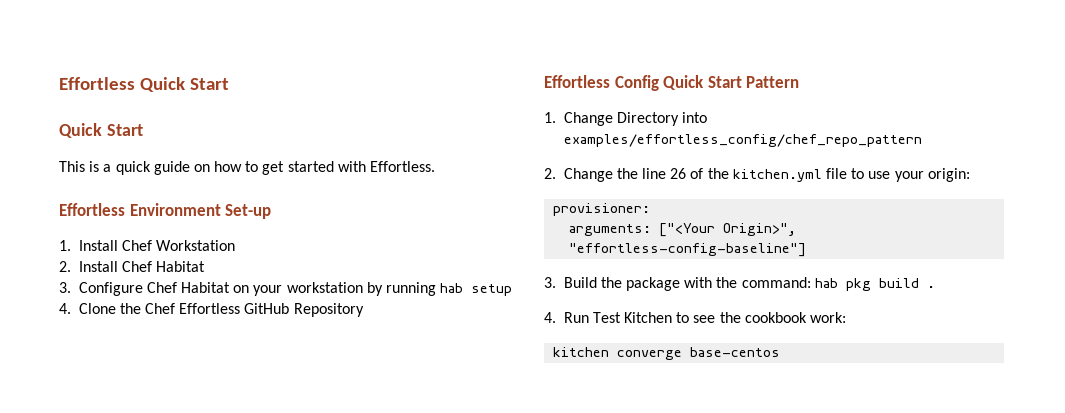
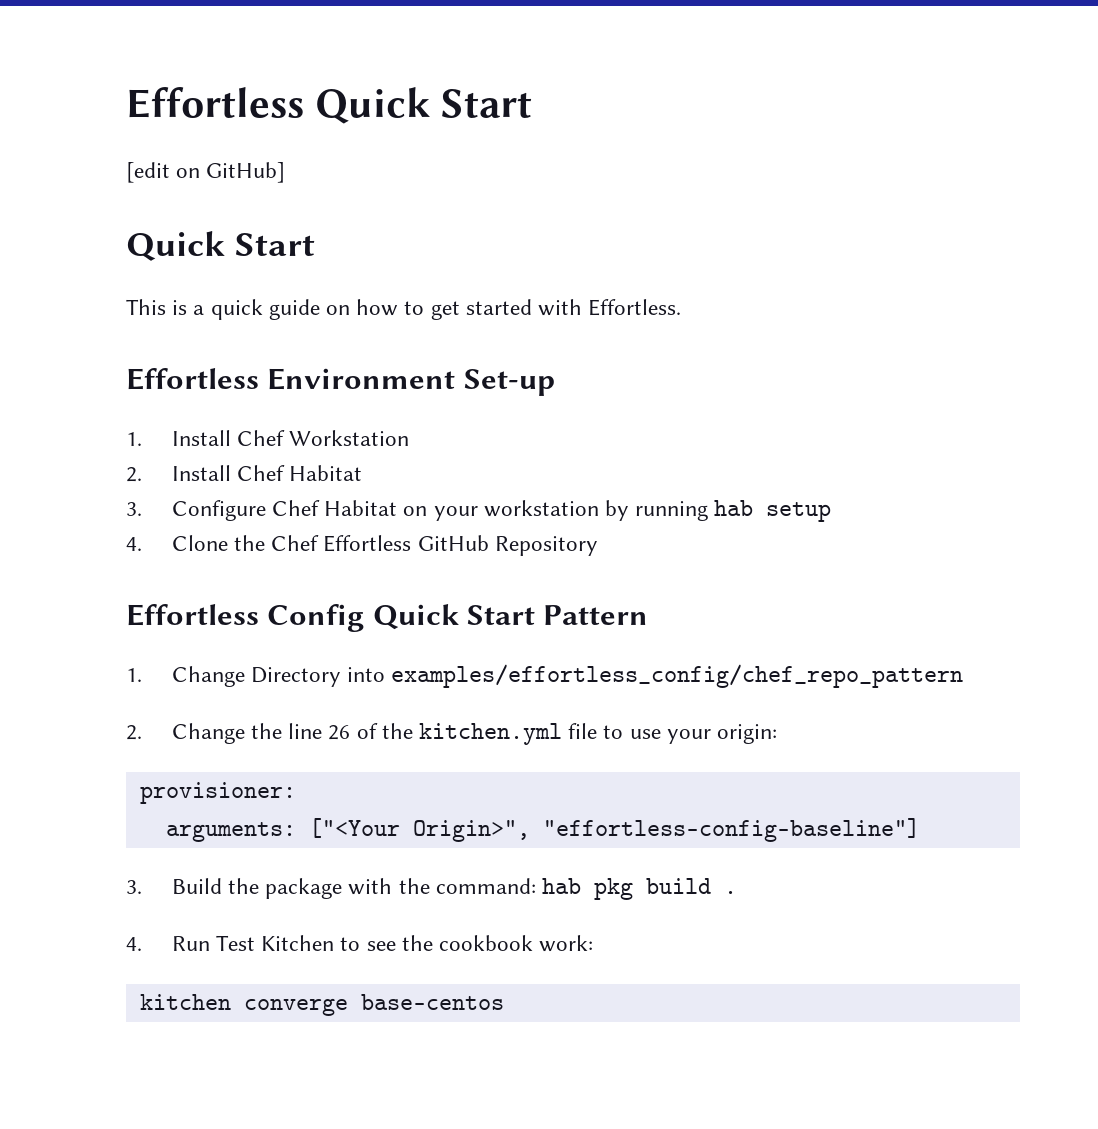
(230, 84) none -> [126,162,286,183] // [edit on GitHub]

